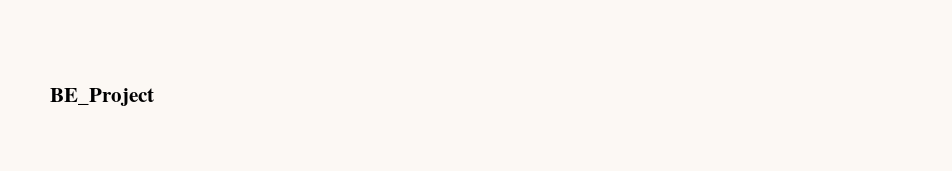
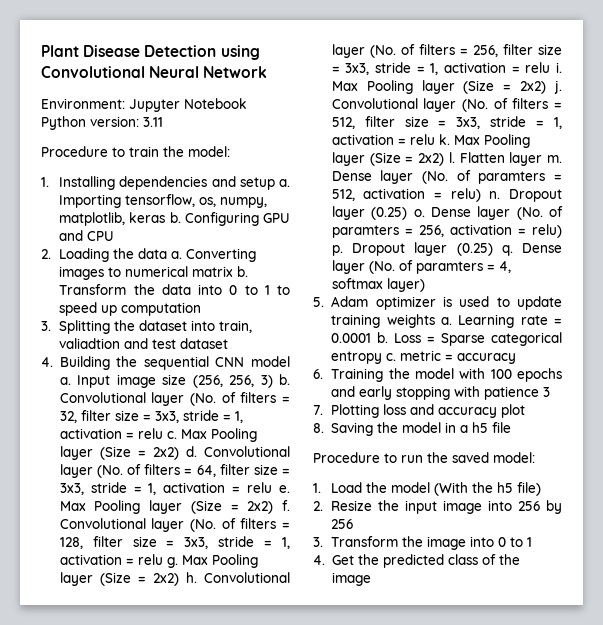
[50,88,154,106] BE_Project -> [41,45,260,60] [41,66,268,78] [41,98,247,112] [41,116,163,130] [41,146,230,157] [41,176,291,190] [59,194,268,208] [59,212,290,226] [59,230,115,241] [41,248,257,262] [59,266,249,280] [59,284,290,295] [59,302,202,316] [41,320,253,334] [59,338,229,349] [41,356,290,370] [59,374,290,388] [59,392,290,406] [59,410,243,423] [59,428,257,442] [59,446,290,460] [59,464,290,478] [59,482,290,495] [59,500,290,514] [59,518,290,532] [59,536,290,549] [59,554,258,568] [59,572,290,586] [331,44,562,58] [331,62,562,75] [331,80,562,94] [331,98,562,112] [331,116,562,129] [331,134,530,148] [331,152,562,166] [331,170,562,184] [331,188,562,202] [331,206,563,220] [331,224,562,238] [331,242,562,256] [331,260,511,274] [331,278,425,292] [313,296,562,310] [331,314,562,328] [331,332,562,346] [331,350,517,364] [313,368,562,382] [331,386,551,400] [313,404,526,418] [313,422,512,436] [313,452,535,463] [313,482,542,496] [313,500,562,514] [331,519,354,529] [313,536,533,550] [313,554,520,568] [331,572,371,586] Plant Disease Detection using Convolutional Neural Network // Environment: Jupyter Notebook Python version: 3.11 // Procedure to train the model: // 1. Installing dependencies and setup a. Importing tensorflow, os, numpy, matplotlib, keras b. Configuring GPU and CPU // 2. Loading the data a. Converting images to numerical matrix b. Transform the data into 0 to 1 to speed up computation // 3. Splitting the dataset into train, valiadtion and test dataset // 4. Building the sequential CNN model a. Input image size (256, 256, 3) b. Convolutional layer (No. of filters = 32, filter size = 3x3, stride = 1, activation = relu c. Max Pooling layer (Size = 2x2) d. Convolutional layer (No. of filters = 64, filter size = 3x3, stride = 1, activation = relu e. Max Pooling layer (Size = 2x2) f. Convolutional layer (No. of filters = 128, filter size = 3x3, stride = 1, activation = relu g. Max Pooling layer (Size = 2x2) h. Convolutional layer (No. of filters = 256, filter size = 3x3, stride = 1, activation = relu i. Max Pooling layer (Size = 2x2) j. Convolutional layer (No. of filters = 512, filter size = 3x3, stride = 1, activation = relu k. Max Pooling layer (Size = 2x2) l. Flatten layer m. Dense layer (No. of paramters = 512, activation = relu) n. Dropout layer (0.25) o. Dense layer (No. of paramters = 256, activation = relu) p. Dropout layer (0.25) q. Dense layer (No. of paramters = 4, softmax layer) // 5. Adam optimizer is used to update training weights a. Learning rate = 0.0001 b. Loss = Sparse categorical entropy c. metric = accuracy // 6. Training the model with 100 epochs and early stopping with patience 3 // 7. Plotting loss and accuracy plot // 8. Saving the model in a h5 file // Procedure to run the saved model: // 1. Load the model (With the h5 file) // 2. Resize the input image into 256 by 256 // 3. Transform the image into 0 to 1 // 4. Get the predicted class of the image

